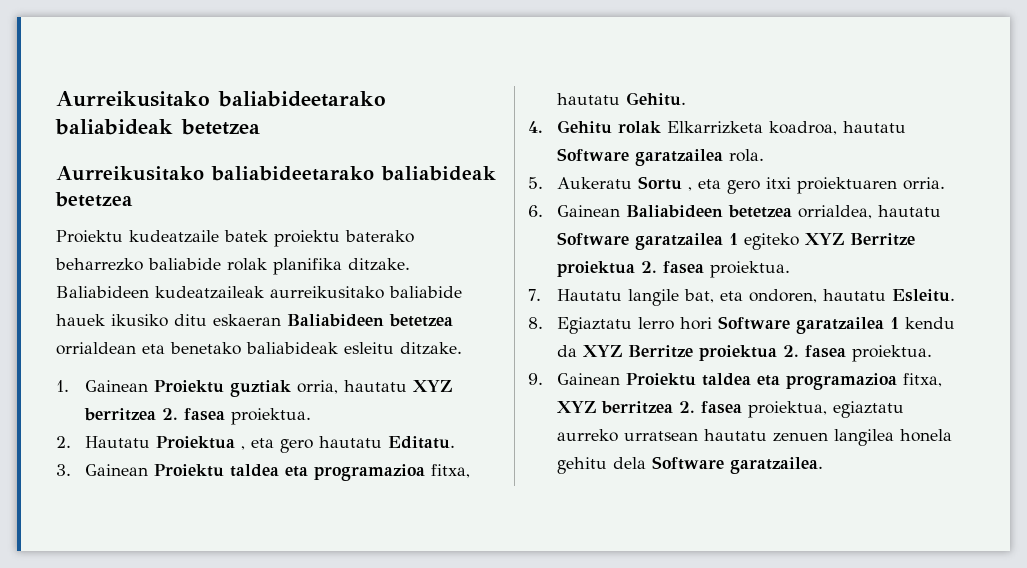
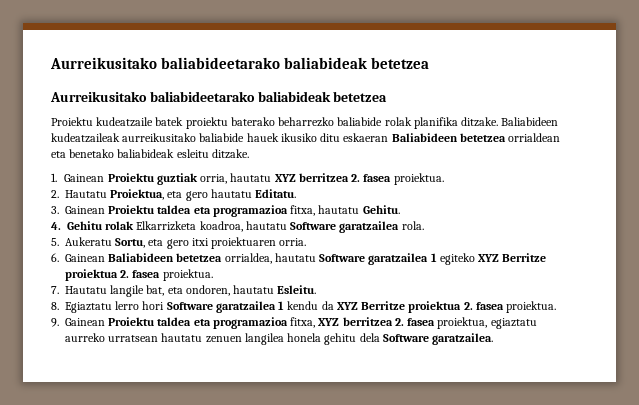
[156,436,246,450] Proiektua , -> [110,189,165,200] Proiektua,
[638,176,693,191] Sortu , -> [115,238,146,248] Sortu,

